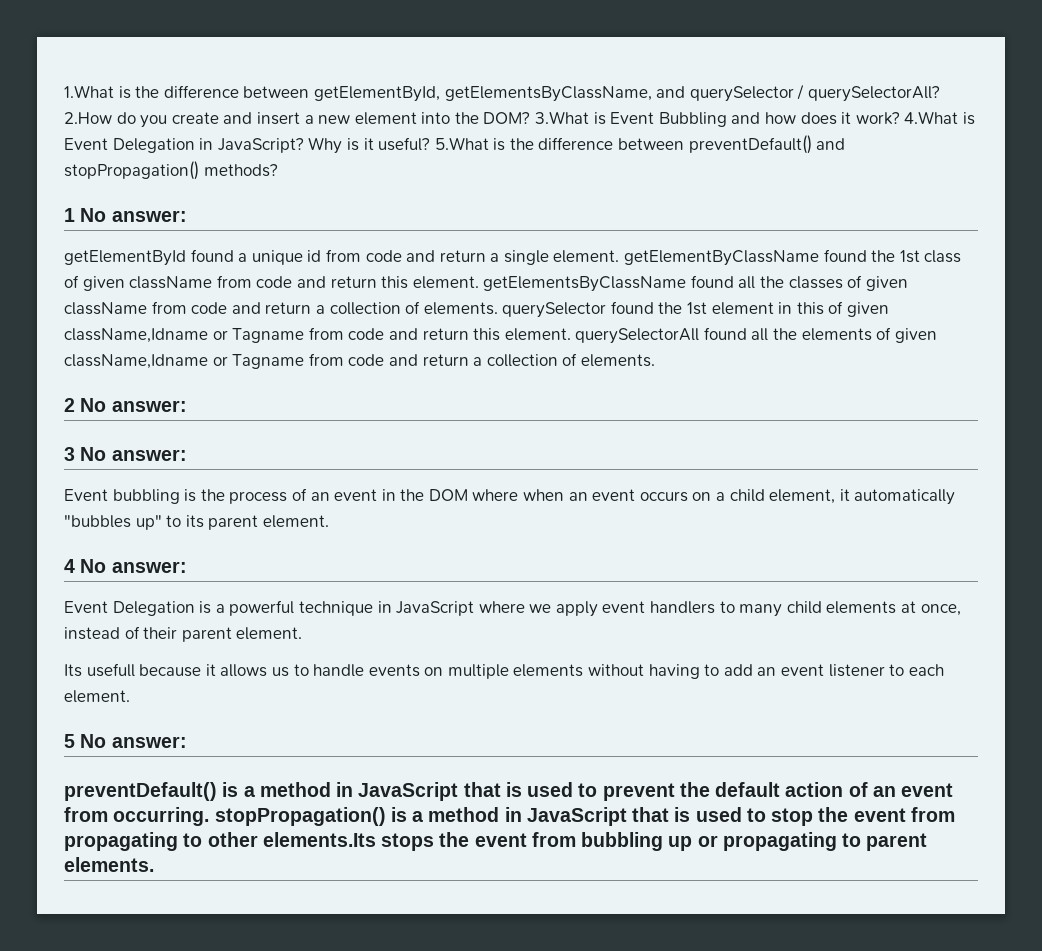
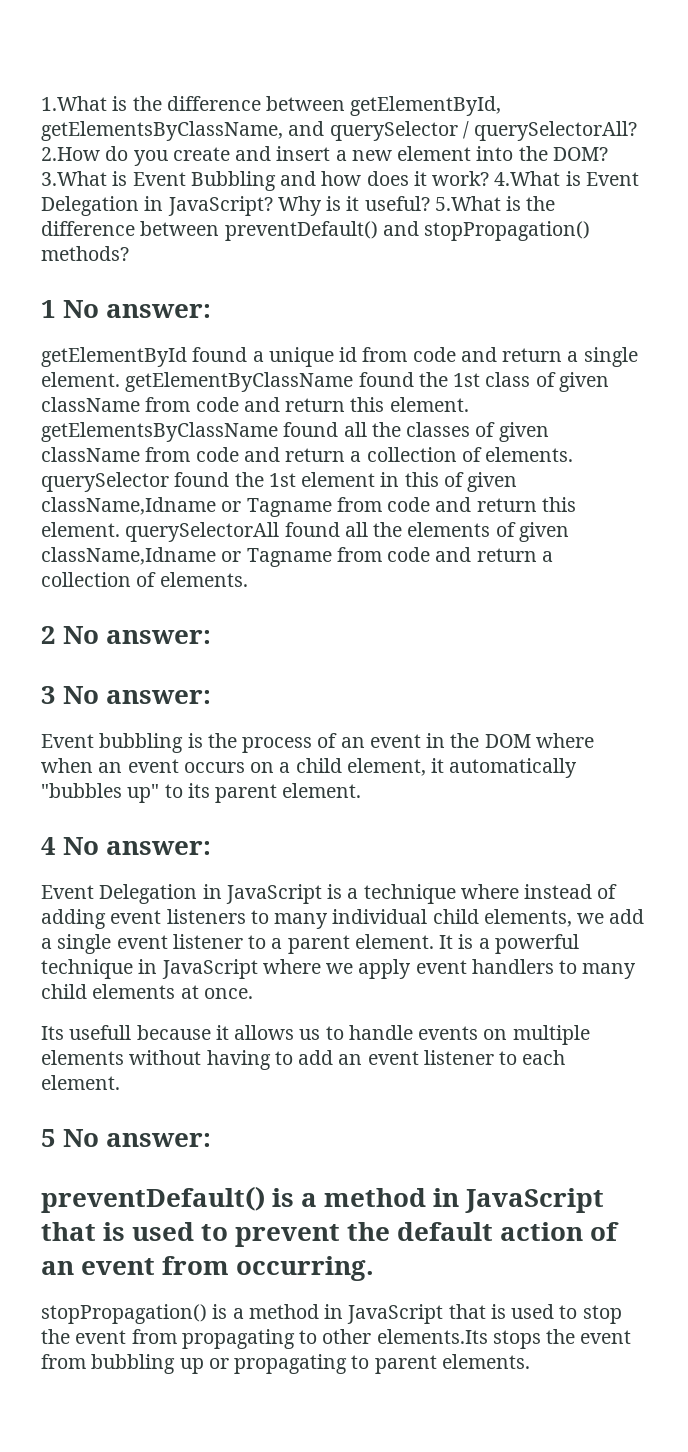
(195, 608) none -> [202,884,618,904] [41,909,645,929] [41,934,454,954] in JavaScript is a technique where instead of adding event listeners to many individual child elements, we add a single event listener to a parent element. It
[920,604,961,616] [64,626,303,642] once, instead of their parent element. -> [203,988,253,999] once.
(210, 816) none -> (375, 1268) //

